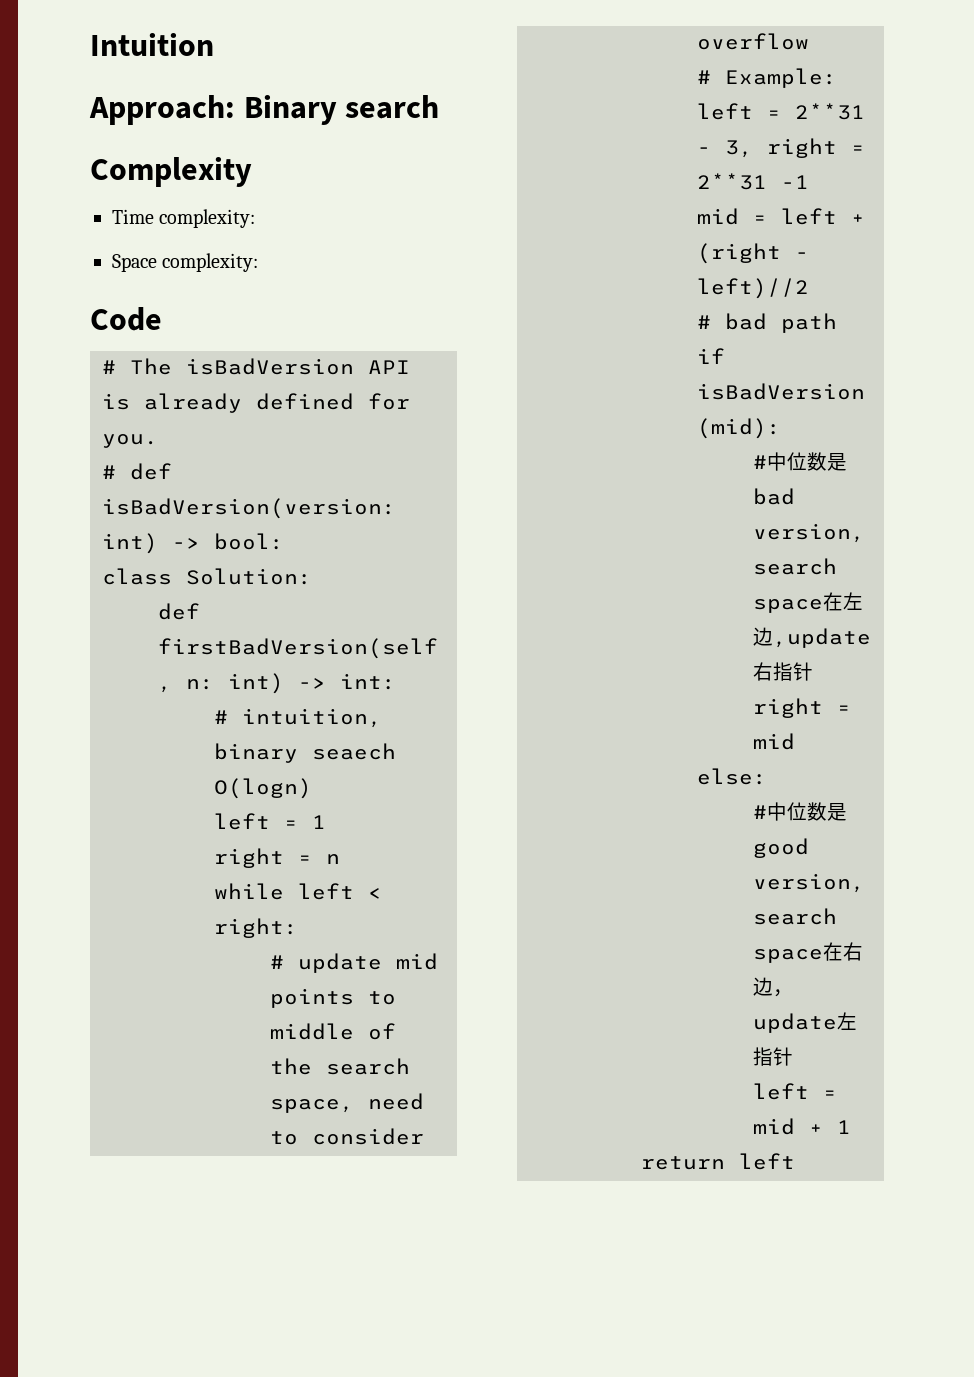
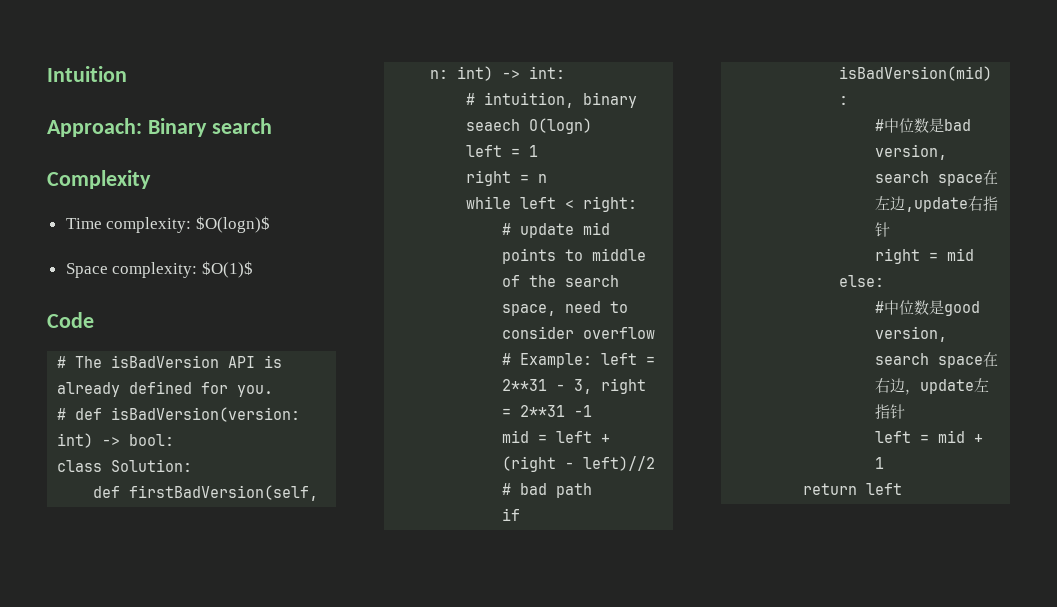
(256, 218) none -> [195,216,270,233] $O(logn)$
(259, 262) none -> [201,261,253,278] $O(1)$

